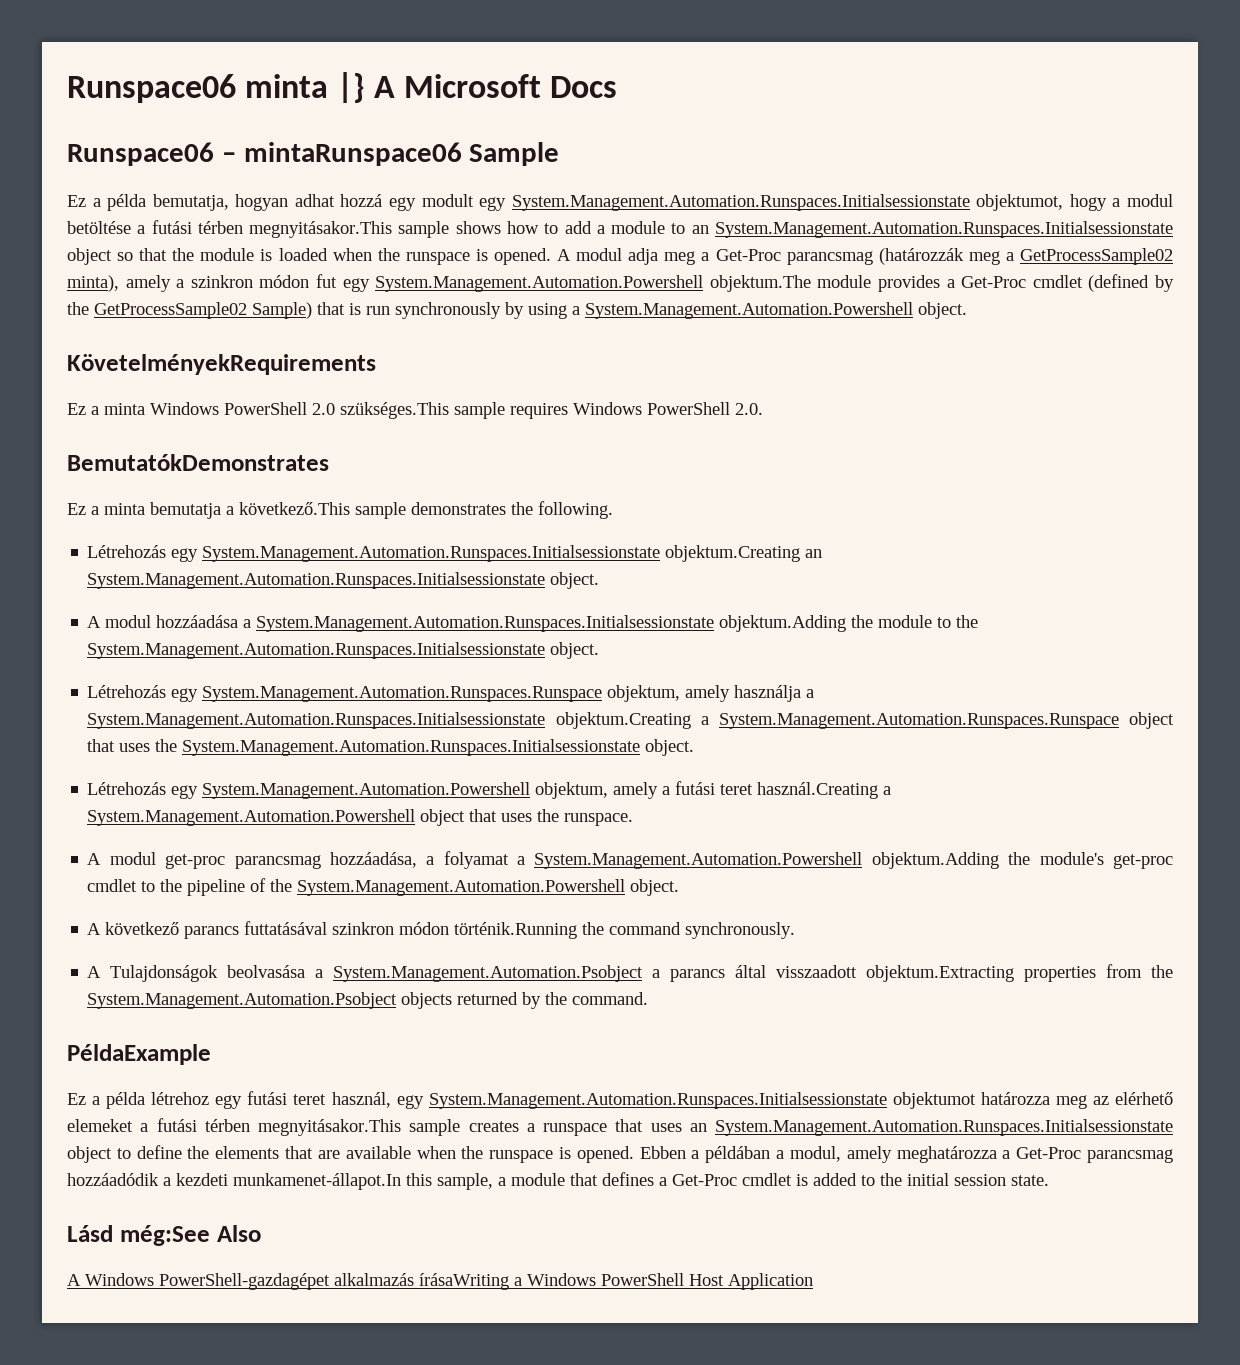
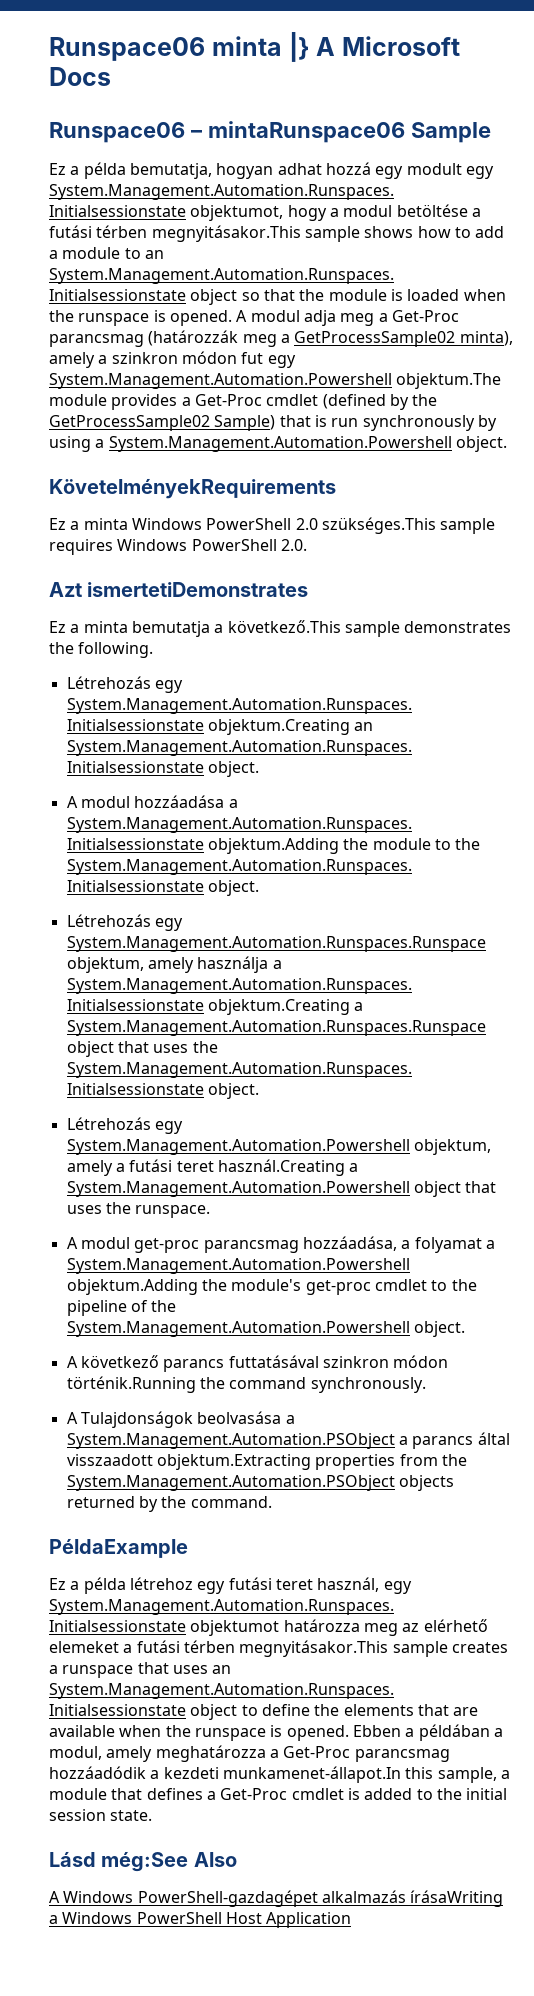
[67,454,329,471] BemutatókDemonstrates -> [49,582,309,597] Azt ismertetiDemonstrates
[333,965,644,982] System.Management.Automation.Psobject -> [66,1433,395,1449] System.Management.Automation.PSObject
[87,992,398,1009] System.Management.Automation.Psobject -> [66,1475,395,1491] System.Management.Automation.PSObject

